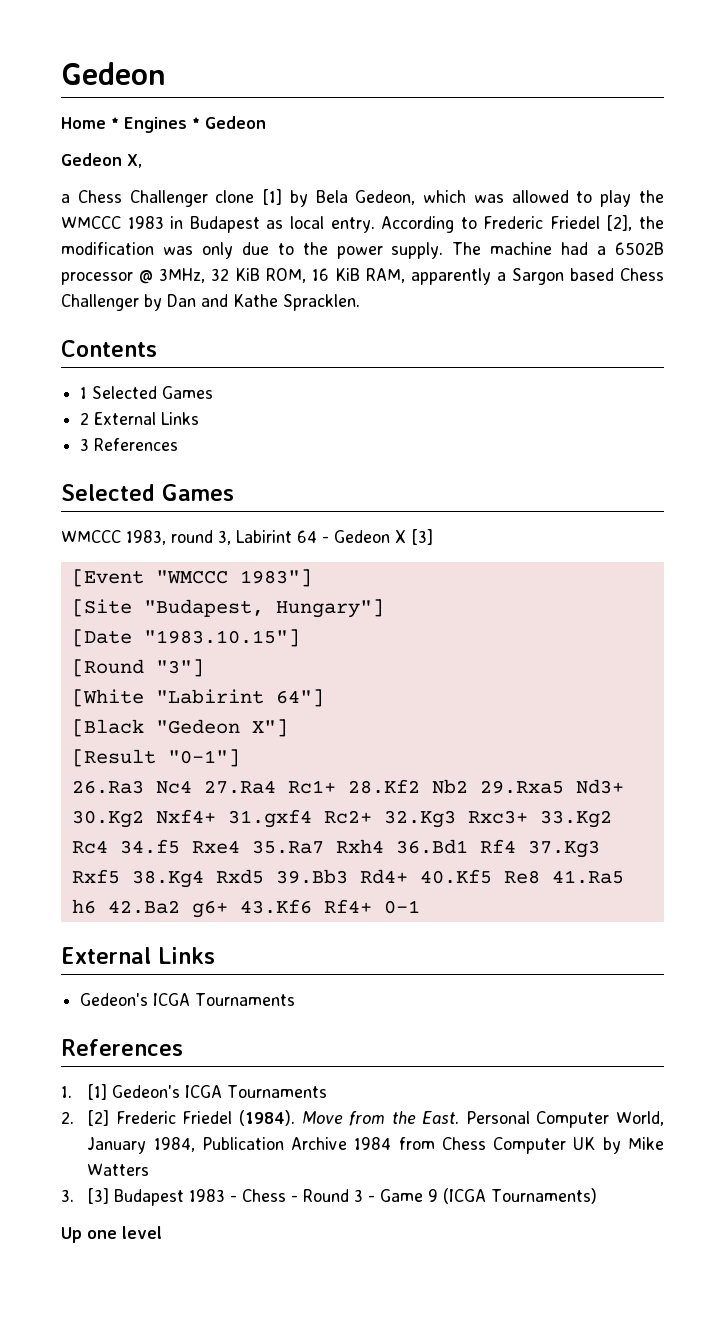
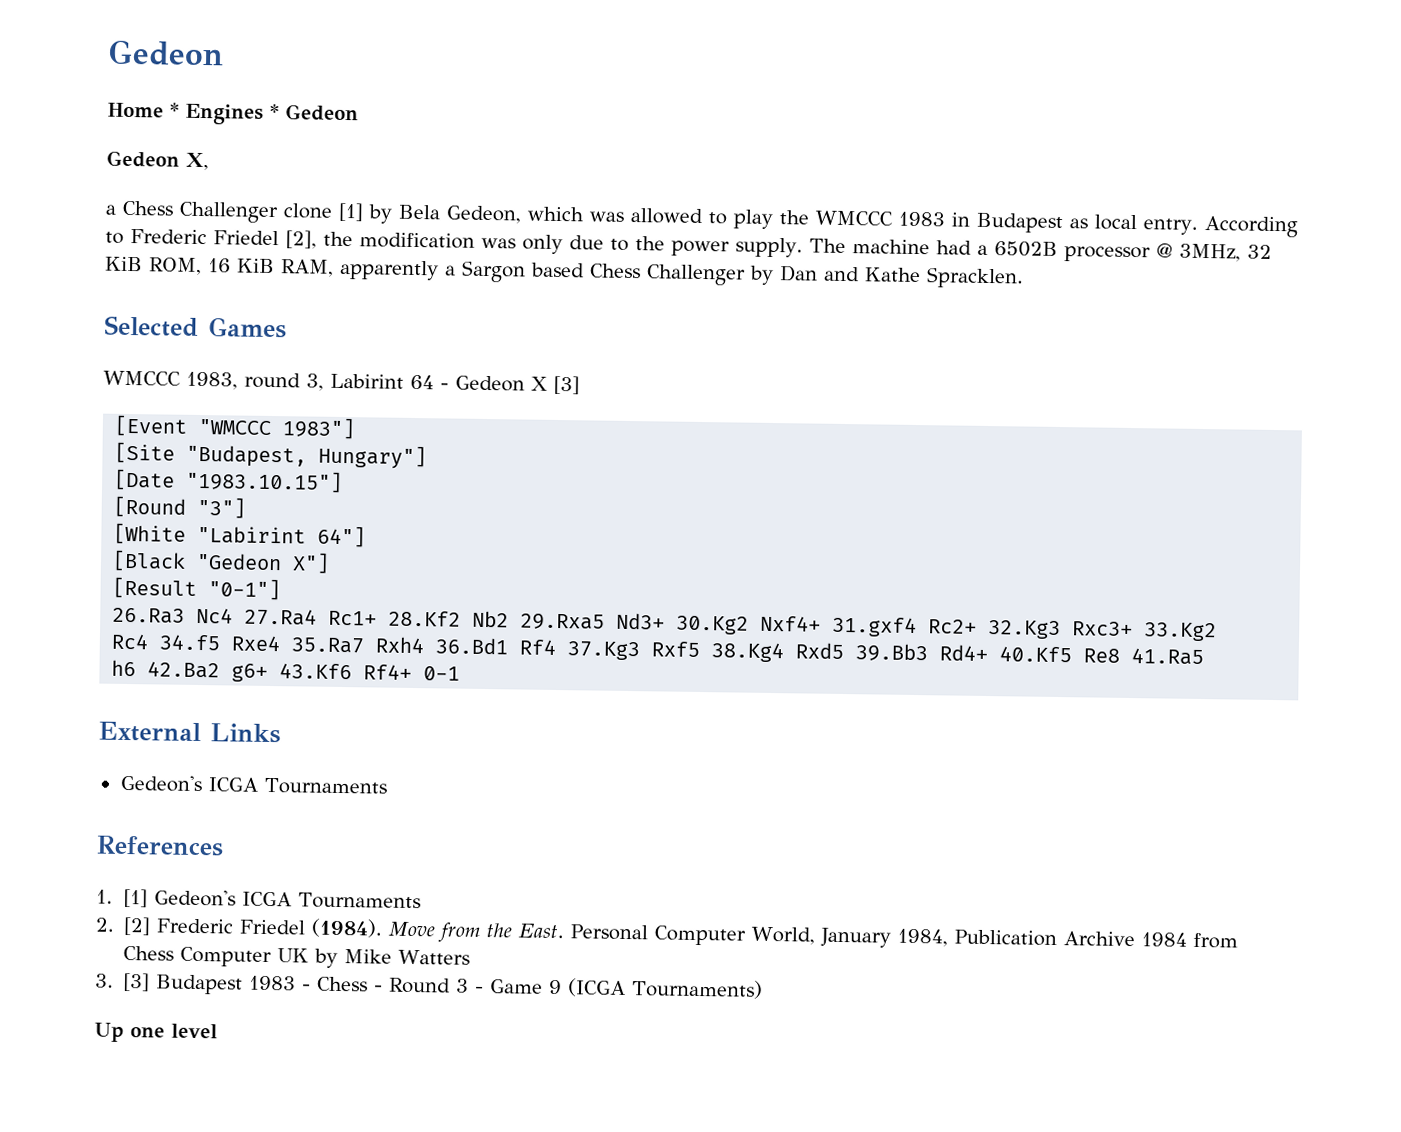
[61,340,157,357] [80,386,214,399] [80,412,200,425] [80,438,179,451] // Contents // 1 Selected Games // 2 External Links // 3 References -> (1024, 278) none

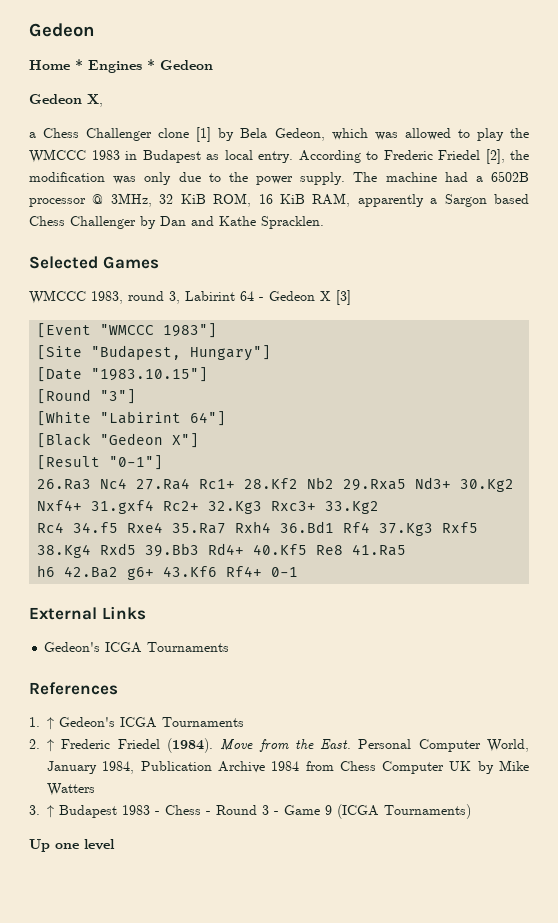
[122,888,148,908] [1] -> [47,717,55,730] ↑
[123,916,152,936] [2] -> [47,739,55,752] ↑
[123,972,151,992] [3] -> [47,805,55,818] ↑

